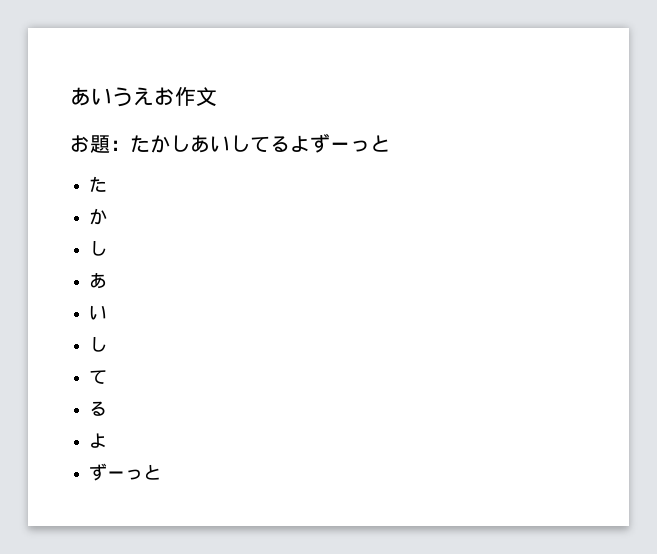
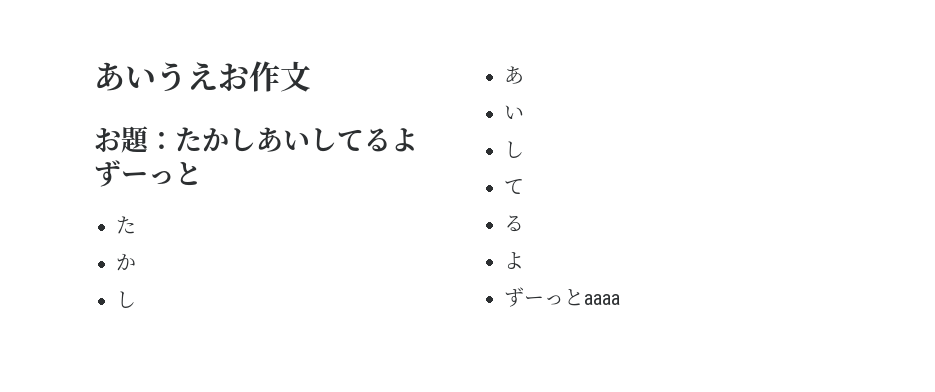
(162, 472) none -> [584,294,620,305] aaaa

